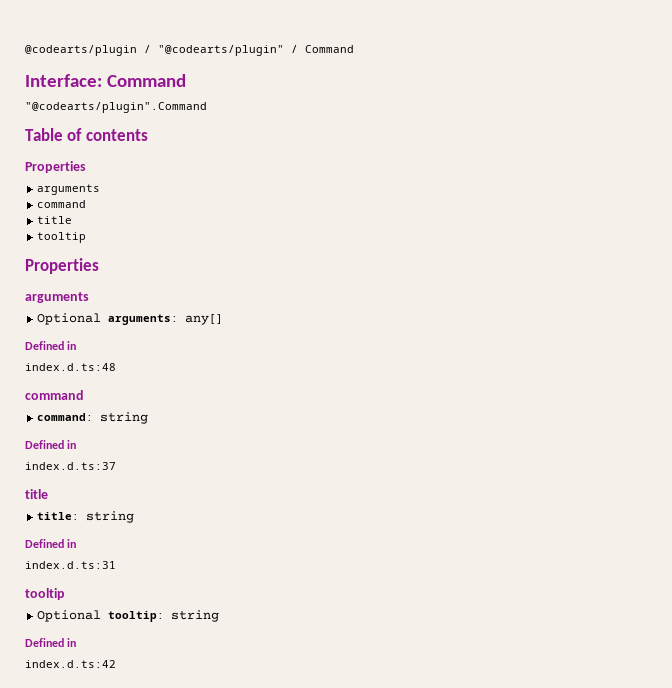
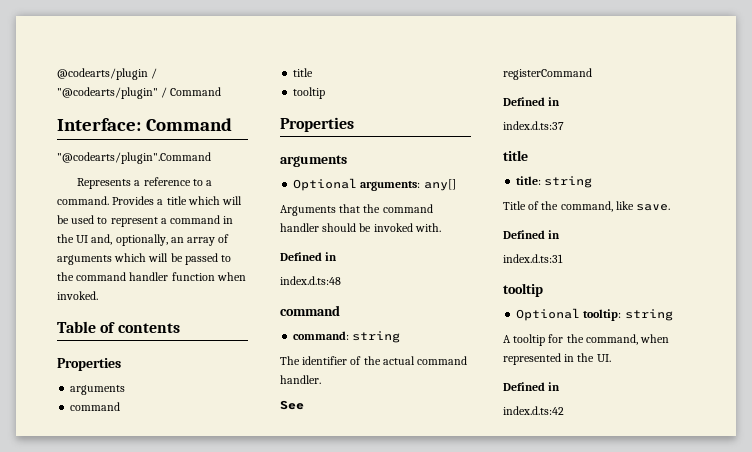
(207, 107) none -> [77,177,213,189] [57,196,243,205] [57,215,234,227] [57,234,230,246] [57,253,232,265] [57,272,246,281] [57,291,98,300] // Represents a reference to a command. Provides a title which will be used to represent a command in the UI and, optionally, an array of arguments which will be passed to the command handler function when invoked.
(224, 319) none -> [280,204,433,216] [280,223,441,232] // Arguments that the command handler should be invoked with.
(149, 418) none -> [280,356,468,365] [280,375,321,384] [280,400,304,410] [503,68,592,80] // The identifier of the actual command handler. // See // registerCommand
(135, 517) none -> [503,201,671,212] // Title of the command, like save.
(220, 616) none -> [503,334,670,346] [503,353,611,365] // A tooltip for the command, when represented in the UI.

